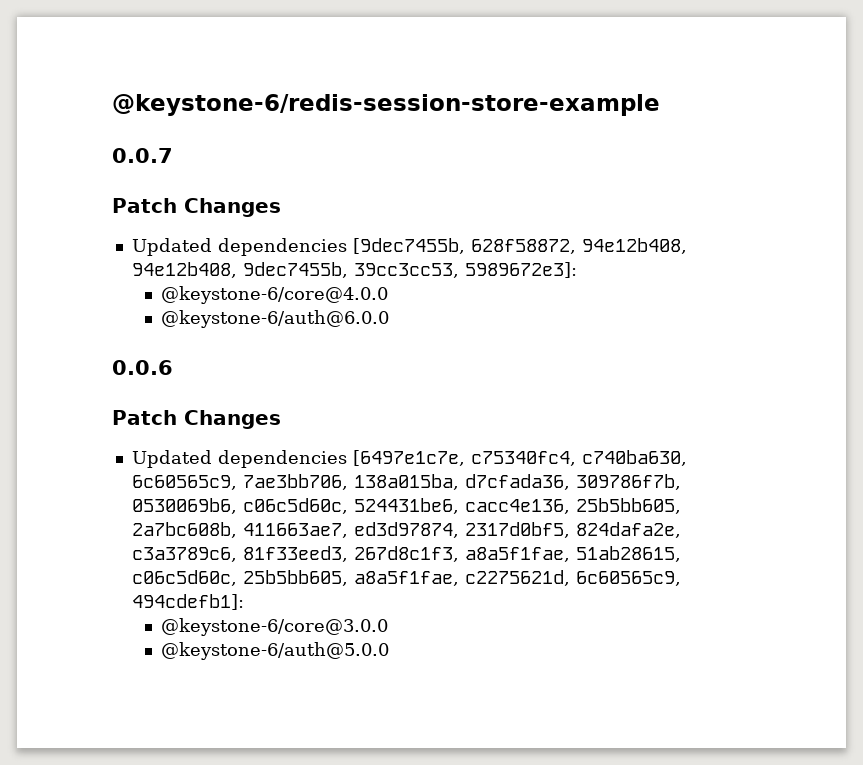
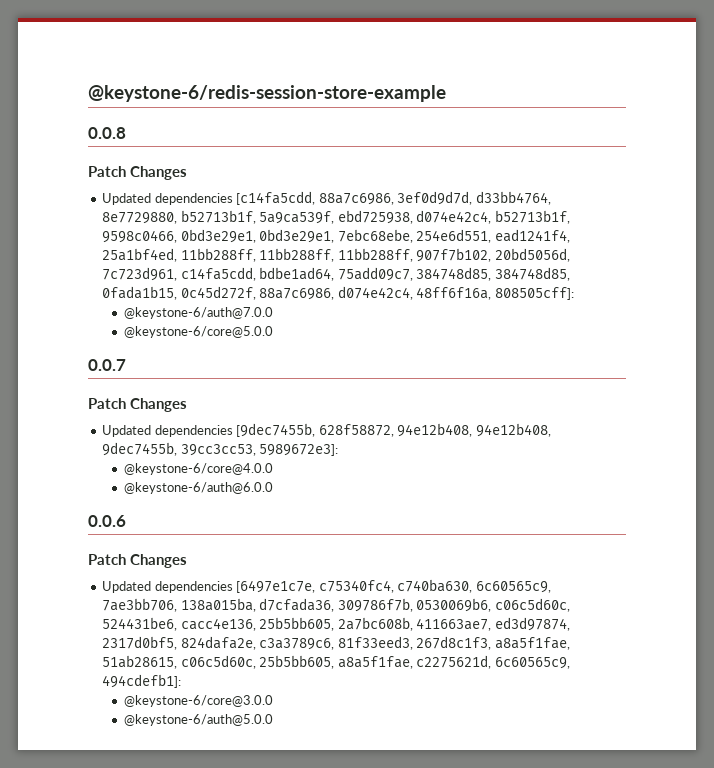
(660, 105) none -> [88,127,126,139] [88,166,187,180] [102,191,551,205] [102,210,570,224] [102,229,570,243] [102,248,570,262] [102,267,570,281] [102,286,574,300] [123,307,273,319] [123,326,273,338] // 0.0.8 // Patch Changes // Updated dependencies [c14fa5cdd, 88a7c6986, 3ef0d9d7d, d33bb4764, 8e7729880, b52713b1f, 5a9ca539f, ebd725938, d074e42c4, b52713b1f, 9598c0466, 0bd3e29e1, 0bd3e29e1, 7ebc68ebe, 254e6d551, ead1241f4, 25a1bf4ed, 11bb288ff, 11bb288ff, 11bb288ff, 907f7b102, 20bd5056d, 7c723d961, c14fa5cdd, bdbe1ad64, 75add09c7, 384748d85, 384748d85, 0fada1b15, 0c45d272f, 88a7c6986, d074e42c4, 48ff6f16a, 808505cff]: // @keystone-6/auth@7.0.0 // @keystone-6/core@5.0.0

